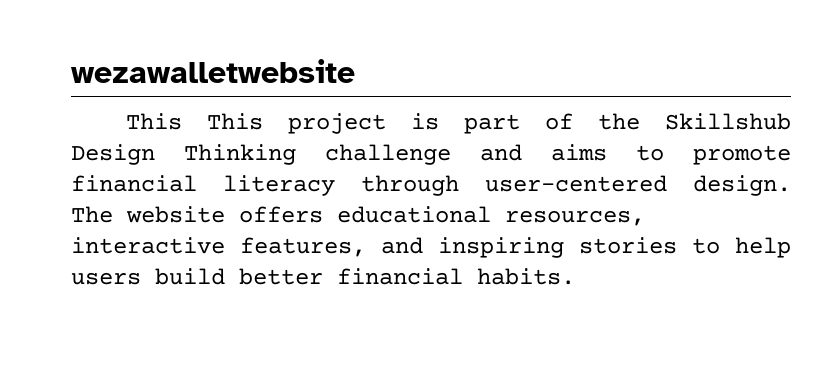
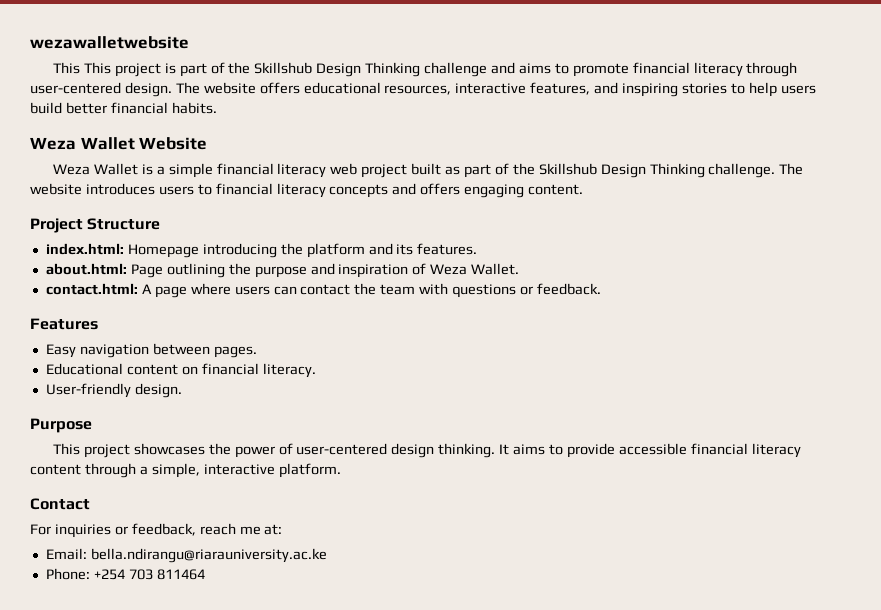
(575, 276) none -> [30,137,208,150] [52,163,804,178] [30,183,584,198] [30,218,161,233] [45,243,478,258] [45,263,520,278] [45,283,601,298] [30,318,98,330] [45,343,257,358] [45,363,316,378] [45,383,182,398] [30,418,92,433] [52,443,801,458] [30,463,341,478] [30,498,90,510] [30,523,283,538] [45,548,327,563] [45,568,205,580] // Weza Wallet Website // Weza Wallet is a simple financial literacy web project built as part of the Skillshub Design Thinking challenge. The website introduces users to financial literacy concepts and offers engaging content. // Project Structure // index.html: Homepage introducing the platform and its features. // about.html: Page outlining the purpose and inspiration of Weza Wallet. // contact.html: A page where users can contact the team with questions or feedback. // Features // Easy navigation between pages. // Educational content on financial literacy. // User-friendly design. // Purpose // This project showcases the power of user-centered design thinking. It aims to provide accessible financial literacy content through a simple, interactive platform. // Contact // For inquiries or feedback, reach me at: // Email: bella.ndirangu@riarauniversity.ac.ke // Phone: +254 703 811464

